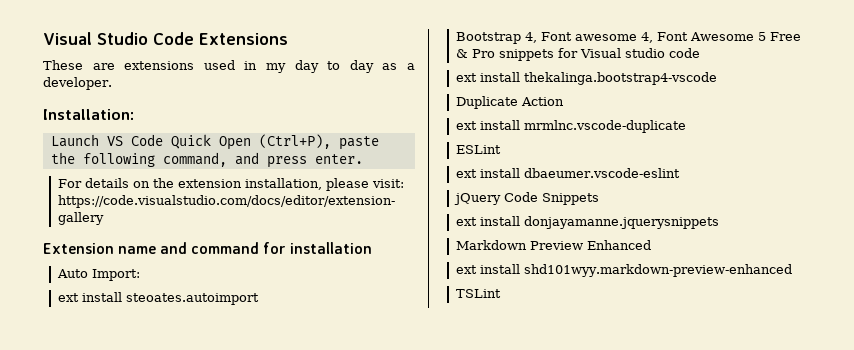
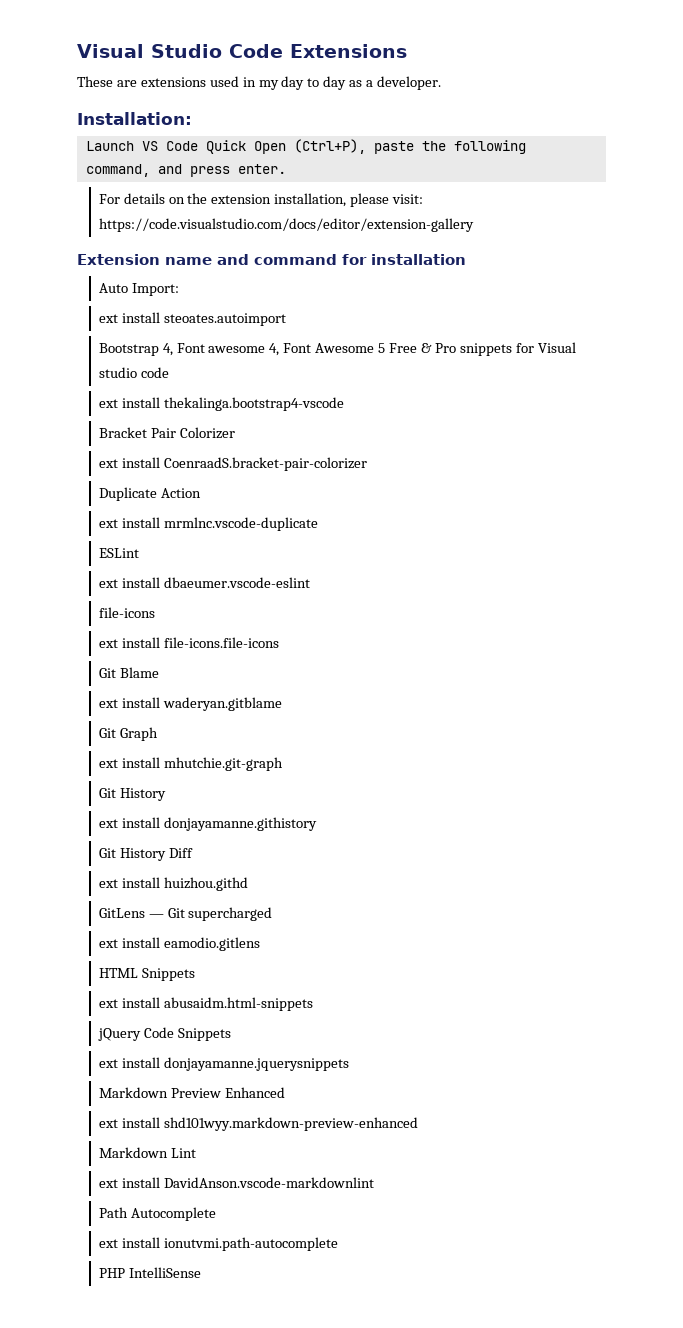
(718, 78) none -> [98,427,235,439] [98,457,367,471] // Bracket Pair Colorizer // ext install CoenraadS.bracket-pair-colorizer
(681, 173) none -> [98,607,155,618] [98,637,279,648] [98,667,159,678] [98,697,282,711] [98,727,158,741] [98,757,283,771] [98,788,166,801] [98,817,317,831] [98,848,193,861] [98,877,248,891] [98,907,273,921] [98,937,260,951] [98,968,195,981] [98,997,313,1011] // file-icons // ext install file-icons.file-icons // Git Blame // ext install waderyan.gitblame // Git Graph // ext install mhutchie.git-graph // Git History // ext install donjayamanne.githistory // Git History Diff // ext install huizhou.githd // GitLens — Git supercharged // ext install eamodio.gitlens // HTML Snippets // ext install abusaidm.html-snippets
[456,289,502,298] TSLint -> [98,1147,196,1158] [98,1177,374,1188] [98,1207,216,1221] [98,1237,338,1251] [98,1267,201,1278] Markdown Lint // ext install DavidAnson.vscode-markdownlint // Path Autocomplete // ext install ionutvmi.path-autocomplete // PHP IntelliSense

